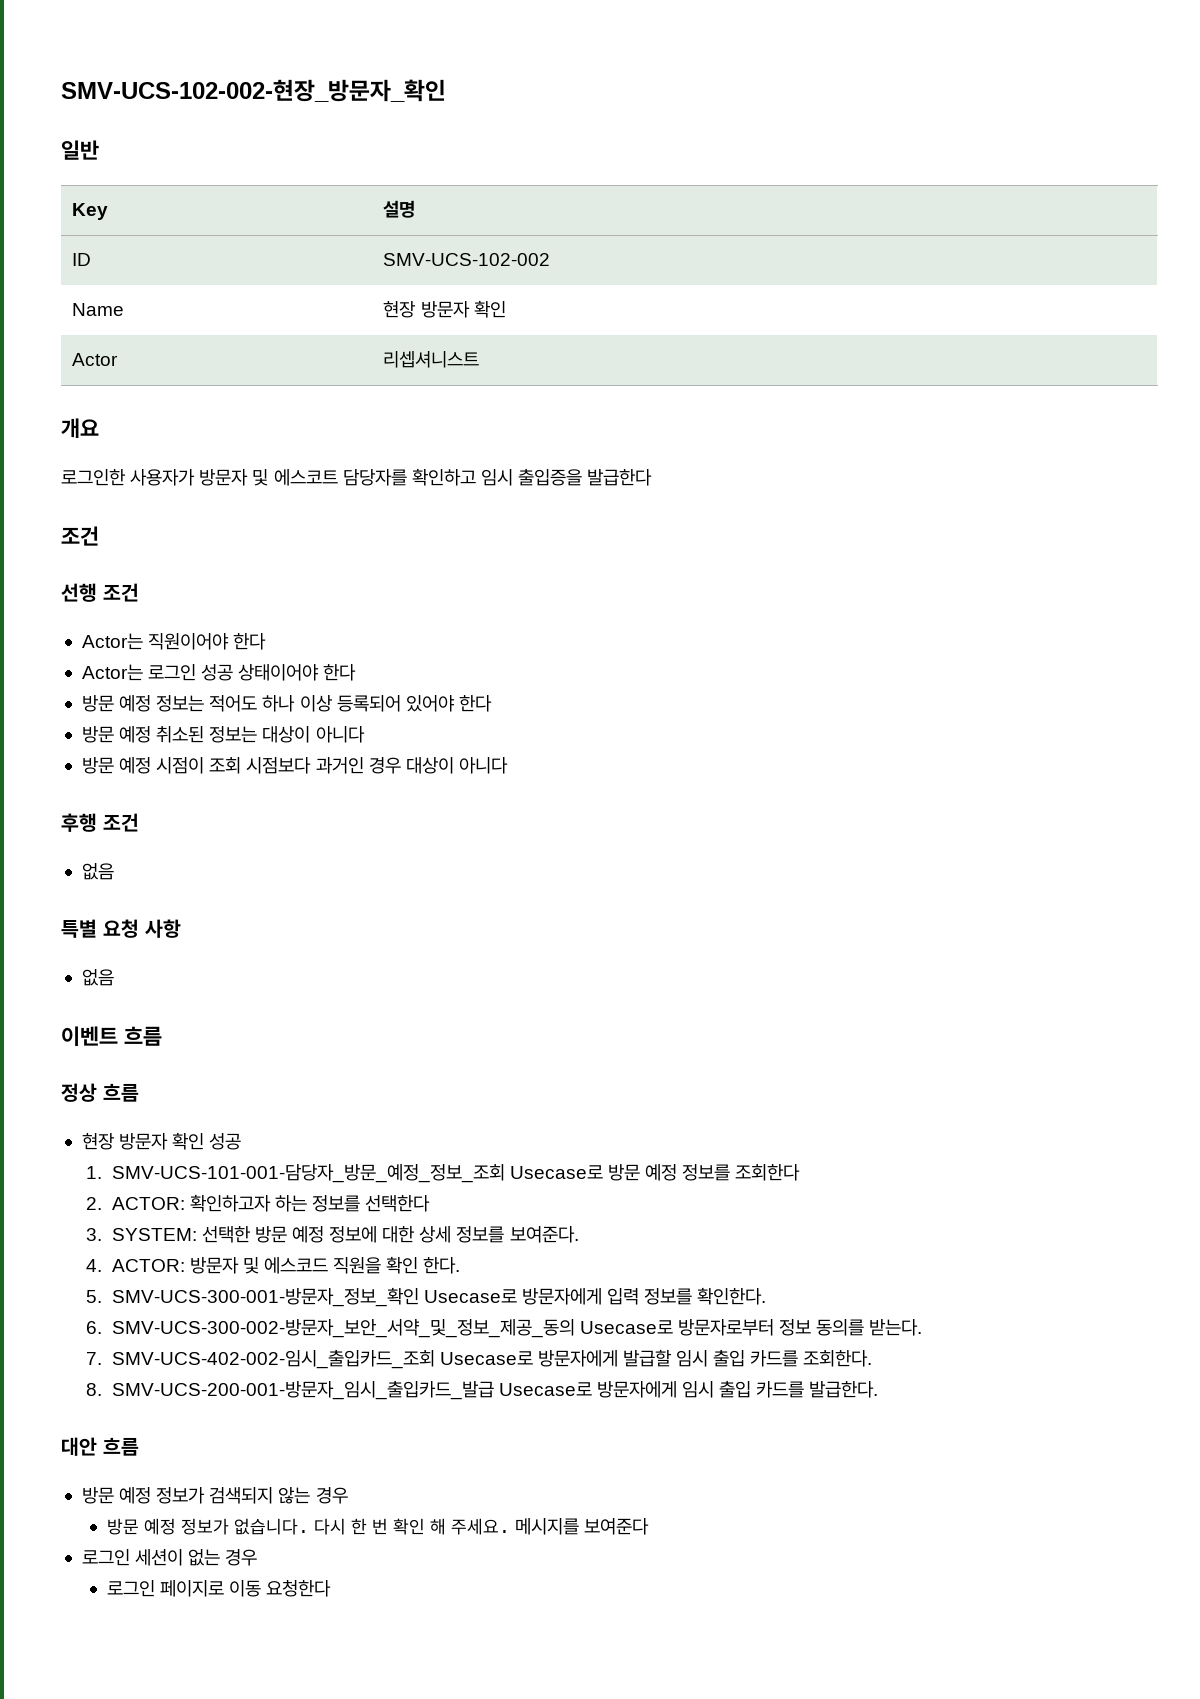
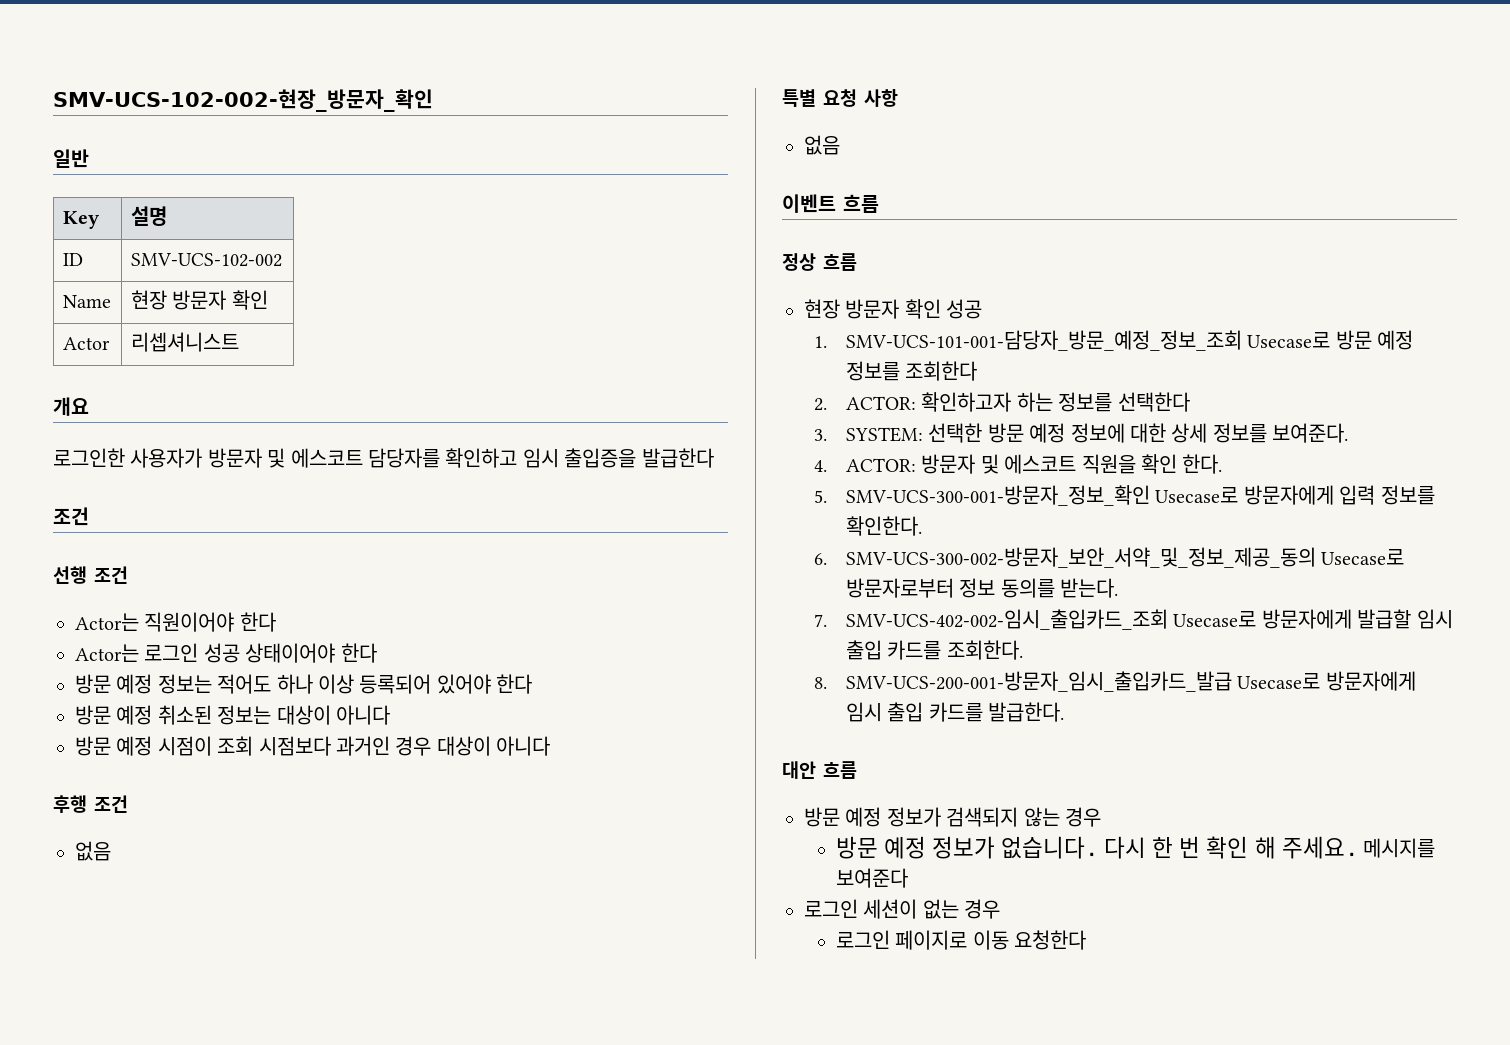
[263,1257,328,1274] 에스코드 -> [1004,454,1077,474] 에스코트

